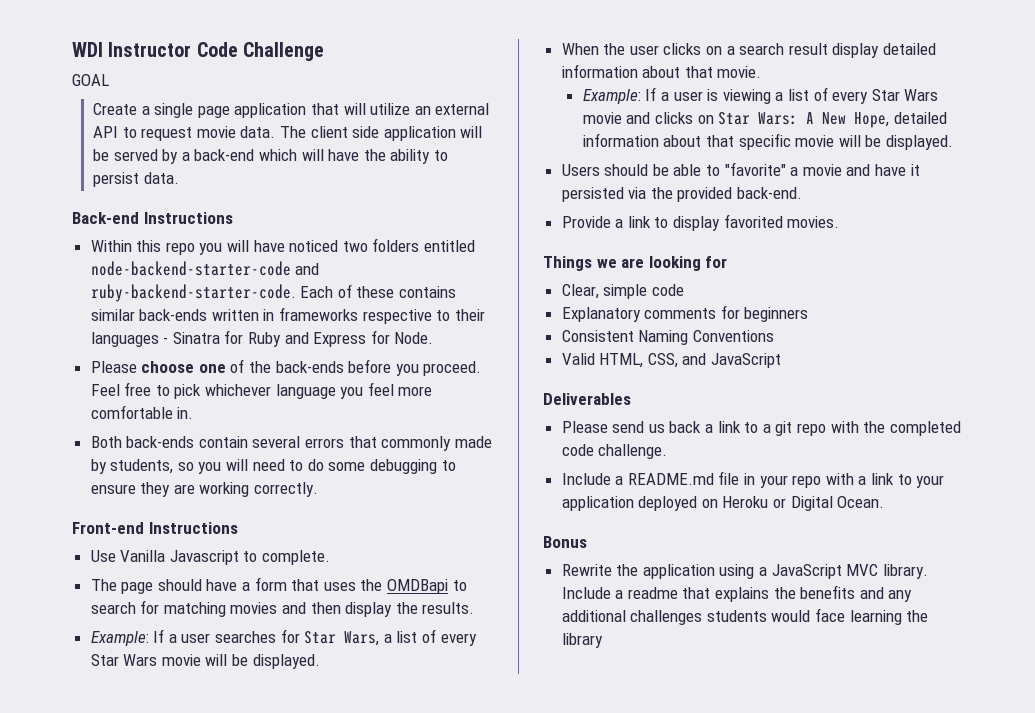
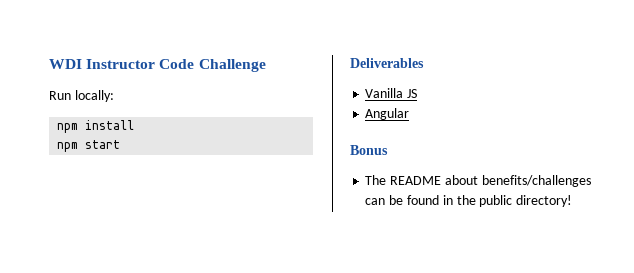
[72,74,109,86] [93,103,490,118] [93,126,483,141] [93,149,448,164] [93,172,179,187] [72,212,233,224] [90,238,476,255] [90,261,320,276] [90,284,457,302] [90,307,485,324] [90,330,434,347] [90,359,482,376] [90,382,433,399] [90,405,194,419] [90,436,492,451] [90,459,456,474] [90,482,319,497] [72,522,238,534] [90,550,331,565] [90,577,467,594] [90,600,475,617] [90,629,477,646] [90,654,320,669] [561,43,937,58] [561,64,762,78] [582,87,939,104] [582,112,947,128] [582,133,953,150] [561,162,920,176] [561,187,803,202] [561,214,840,231] [543,256,728,271] [561,284,684,299] [561,305,809,322] [561,330,774,345] [561,353,782,368] [543,393,631,405] [561,421,961,436] [561,444,668,459] [561,471,945,488] [561,496,885,511] [543,536,587,548] [561,564,928,579] [561,585,913,602] [561,608,929,625] [561,633,603,648] GOAL // Create a single page application that will utilize an external API to request movie data. The client side application will be served by a back-end which will have the ability to persist data. // Back-end Instructions // Within this repo you will have noticed two folders entitled node-backend-starter-code and ruby-backend-starter-code. Each of these contains similar back-ends written in frameworks respective to their languages - Sinatra for Ruby and Express for Node. // Please choose one of the back-ends before you proceed. Feel free to pick whichever language you feel more comfortable in. // Both back-ends contain several errors that commonly made by students, so you will need to do some debugging to ensure they are working correctly. // Front-end Instructions // Use Vanilla Javascript to complete. // The page should have a form that uses the OMDBapi to search for matching movies and then display the results. // Example: If a user searches for Star Wars, a list of every Star Wars movie will be displayed. // When the user clicks on a search result display detailed information about that movie. // Example: If a user is viewing a list of every Star Wars movie and clicks on Star Wars: A New Hope, detailed information about that specific movie will be displayed. // Users should be able to "favorite" a movie and have it persisted via the provided back-end. // Provide a link to display favorited movies. // Things we are looking for // Clear, simple code // Explanatory comments for beginners // Consistent Naming Conventions // Valid HTML, CSS, and JavaScript // Deliverables // Please send us back a link to a git repo with the completed code challenge. // Include a README.md file in your repo with a link to your application deployed on Heroku or Digital Ocean. // Bonus // Rewrite the application using a JavaScript MVC library. Include a readme that explains the benefits and any additional challenges students would face learning the library -> [49,90,114,102] [57,120,135,133] [57,140,121,152] [350,58,424,68] [365,88,418,98] [365,108,410,120] [350,145,388,155] [365,175,591,187] [365,195,573,207] Run locally: // npm install // npm start // Deliverables // Vanilla JS // Angular // Bonus // The README about benefits/challenges can be found in the public directory!

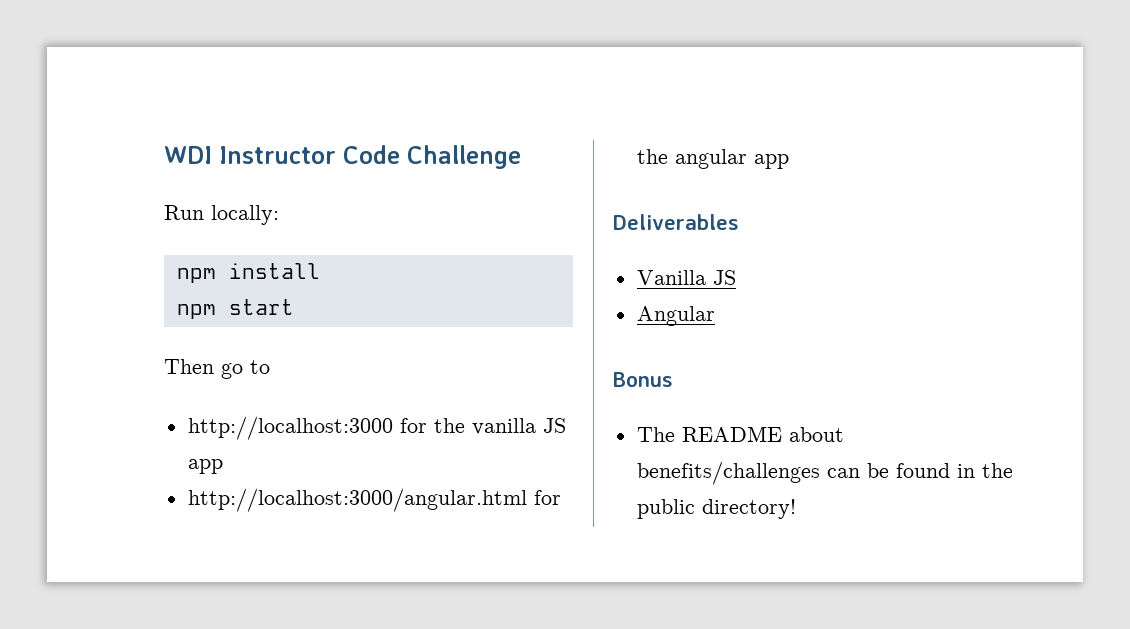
(121, 144) none -> [164,359,270,379] [187,416,566,440] [187,459,223,474] [187,488,561,512] [636,149,789,169] // Then go to // http://localhost:3000 for the vanilla JS app // http://localhost:3000/angular.html for the angular app

